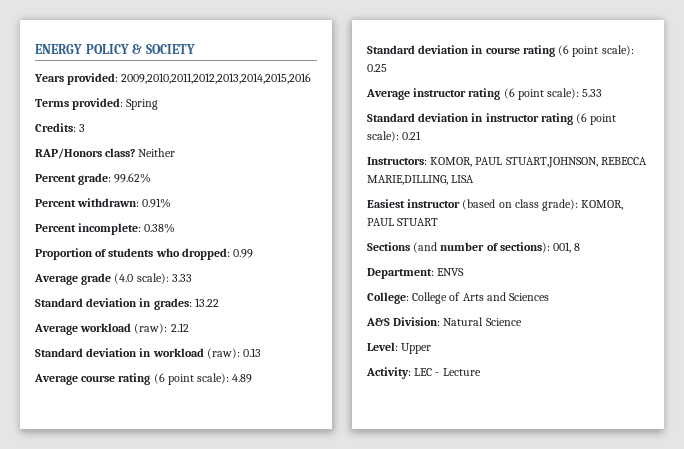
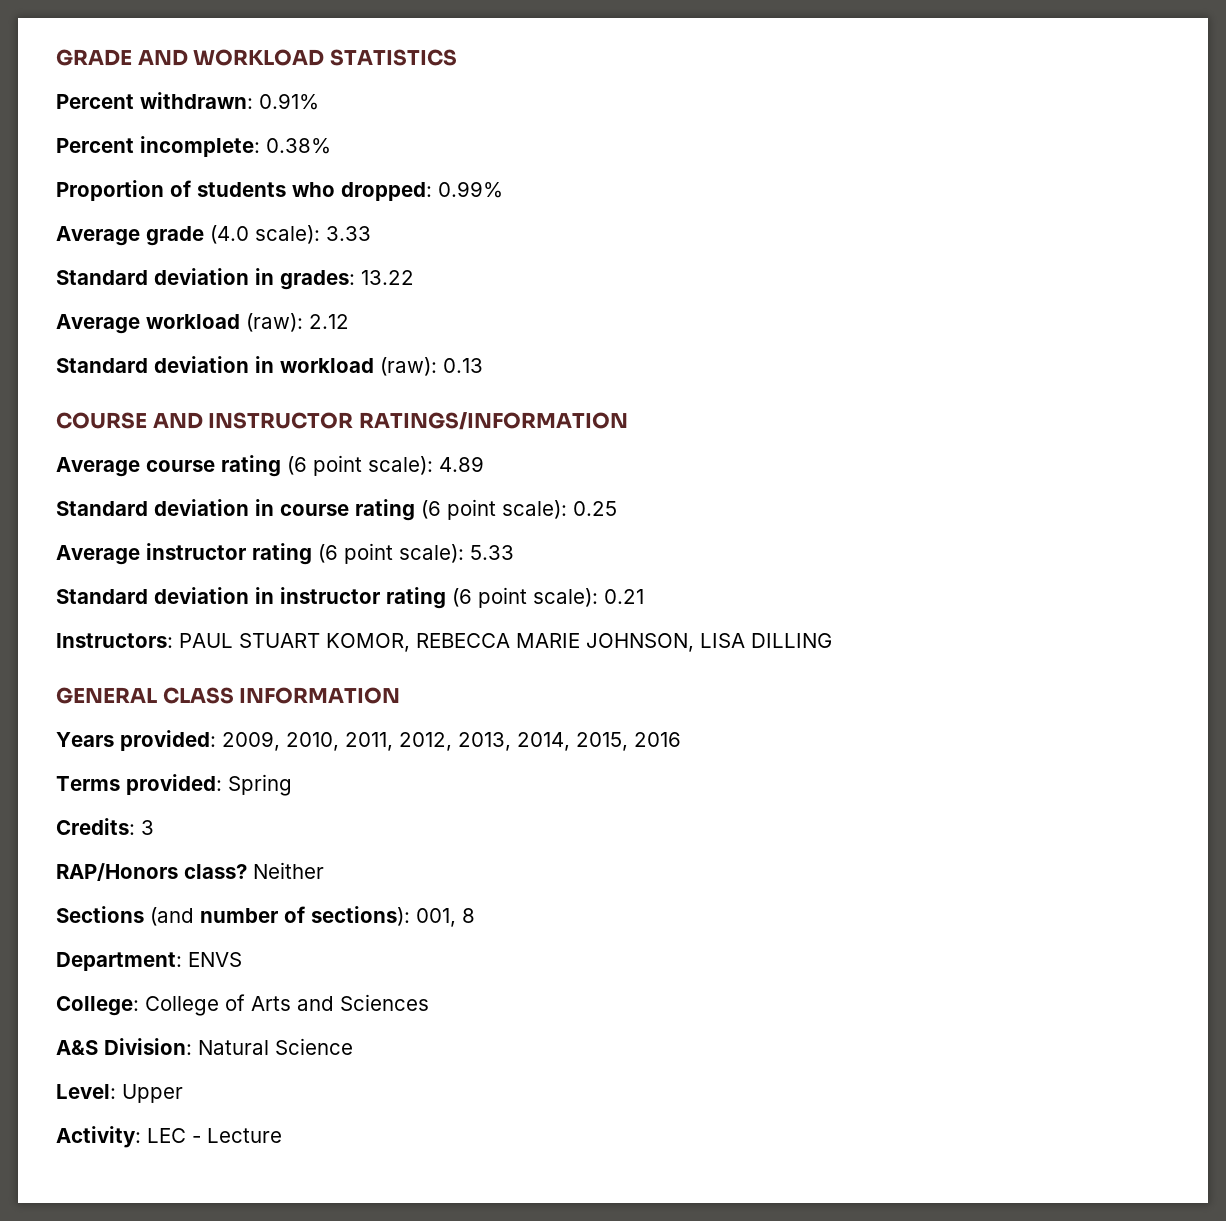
[35,44,195,54] [34,73,312,85] [35,98,159,110] [35,123,86,132] [35,148,176,159] [35,173,152,185] ENERGY POLICY & SOCIETY // Years provided: 2009,2010,2011,2012,2013,2014,2015,2016 // Terms provided: Spring // Credits: 3 // RAP/Honors class? Neither // Percent grade: 99.62% -> [56,49,457,66] GRADE AND WORKLOAD STATISTICS
[233,249,254,258] 0.99 -> [438,181,503,198] 0.99%
(262, 352) none -> [56,412,628,430] // COURSE AND INSTRUCTOR RATINGS/INFORMATION
[430,157,647,168] [367,175,475,185] [367,199,624,211] [367,218,439,226] KOMOR, PAUL STUART,JOHNSON, REBECCA MARIE,DILLING, LISA // Easiest instructor (based on class grade): KOMOR, PAUL STUART -> [179,633,832,652] [56,687,401,704] [56,730,681,751] [56,774,292,796] [56,818,154,835] [56,862,324,881] PAUL STUART KOMOR, REBECCA MARIE JOHNSON, LISA DILLING // GENERAL CLASS INFORMATION // Years provided: 2009, 2010, 2011, 2012, 2013, 2014, 2015, 2016 // Terms provided: Spring // Credits: 3 // RAP/Honors class? Neither

